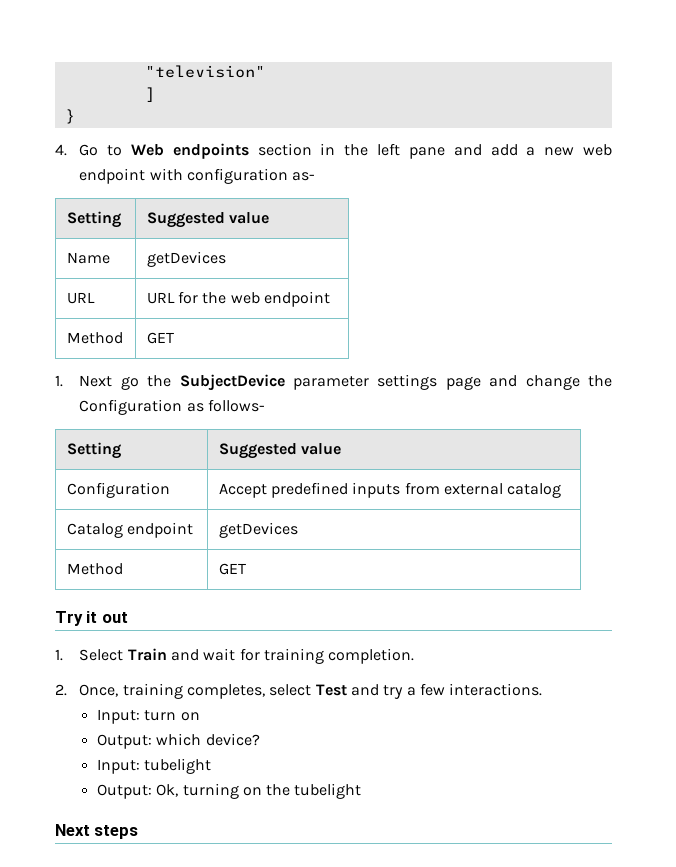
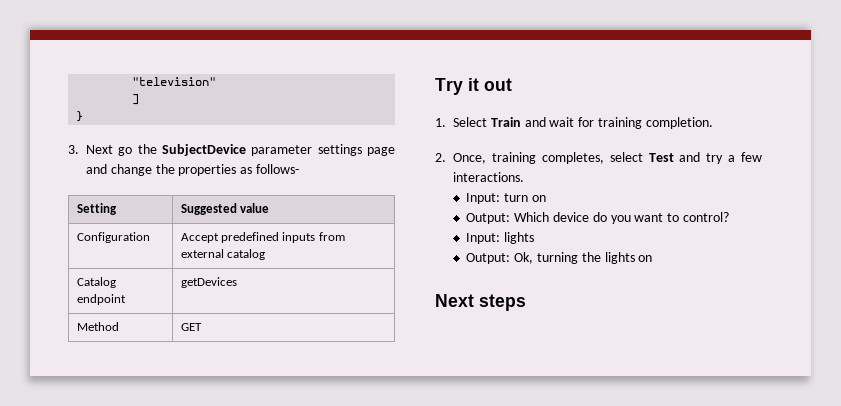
[55,143,613,159] [79,168,316,184] [66,211,121,228] [146,212,270,228] [66,252,110,264] [146,251,226,267] [66,292,95,304] [146,291,331,307] [66,332,123,344] [146,332,174,344] [55,375,63,387] 4. Go to Web endpoints section in the left pane and add a new web endpoint with configuration as- // Setting | Suggested value // Name | getDevices // URL | URL for the web endpoint // Method | GET // 1. -> [68,145,79,154] 3.
[79,399,183,415] Configuration -> [178,164,237,176] properties
[156,733,260,746] [96,758,212,774] which device? // Input: tubelight -> [514,212,729,224] [466,232,535,244] Which device do you want to control? // Input: lights
[242,783,362,799] on the tubelight -> [581,252,653,264] the lights on

